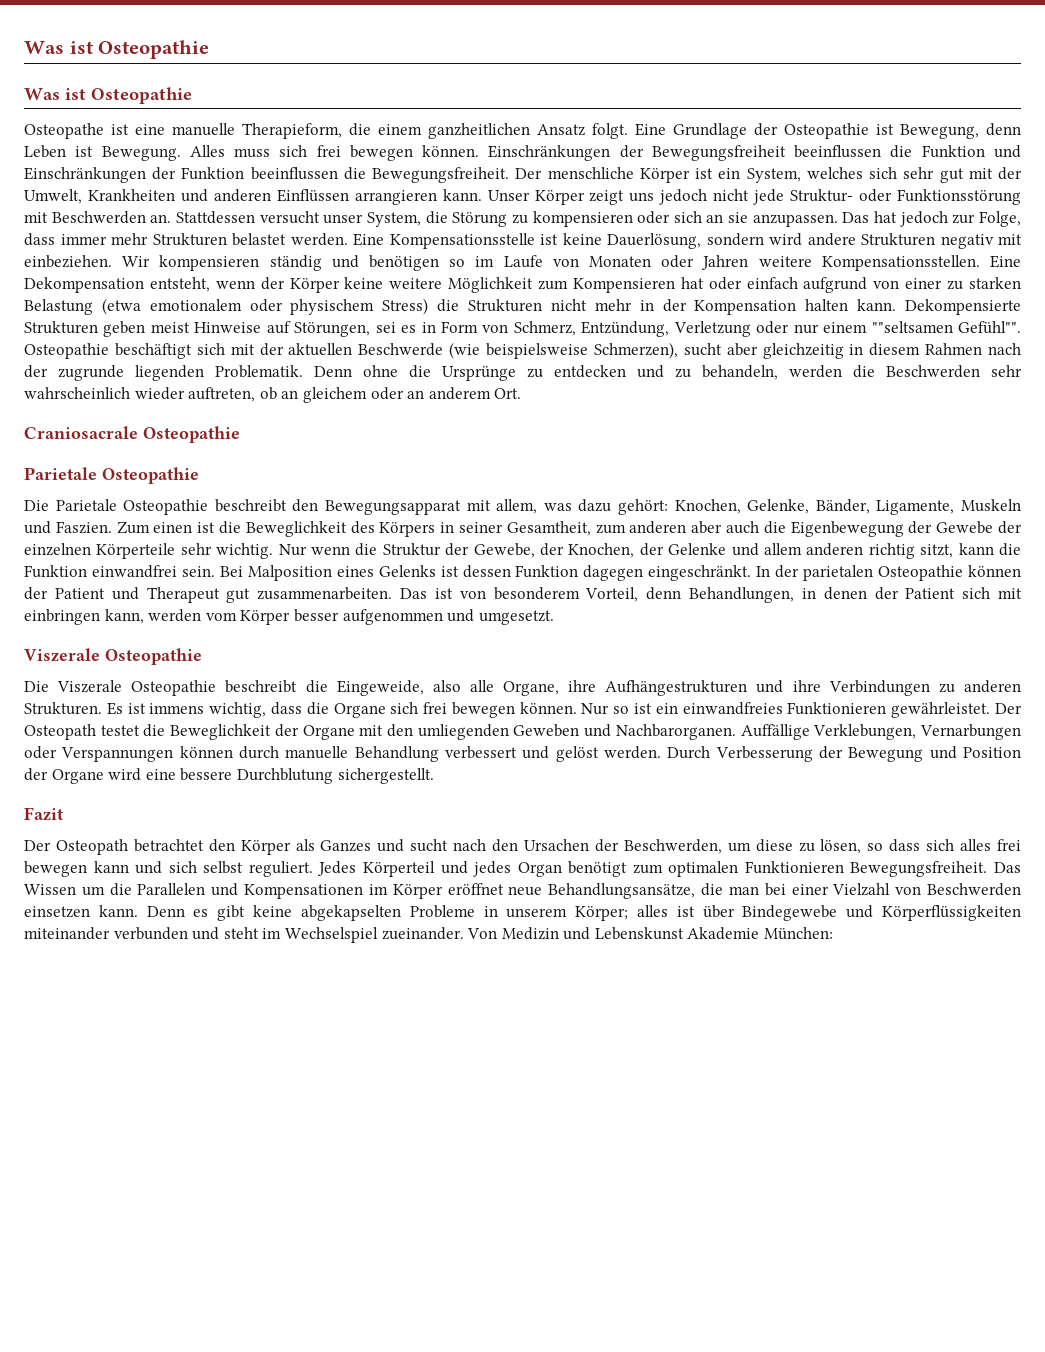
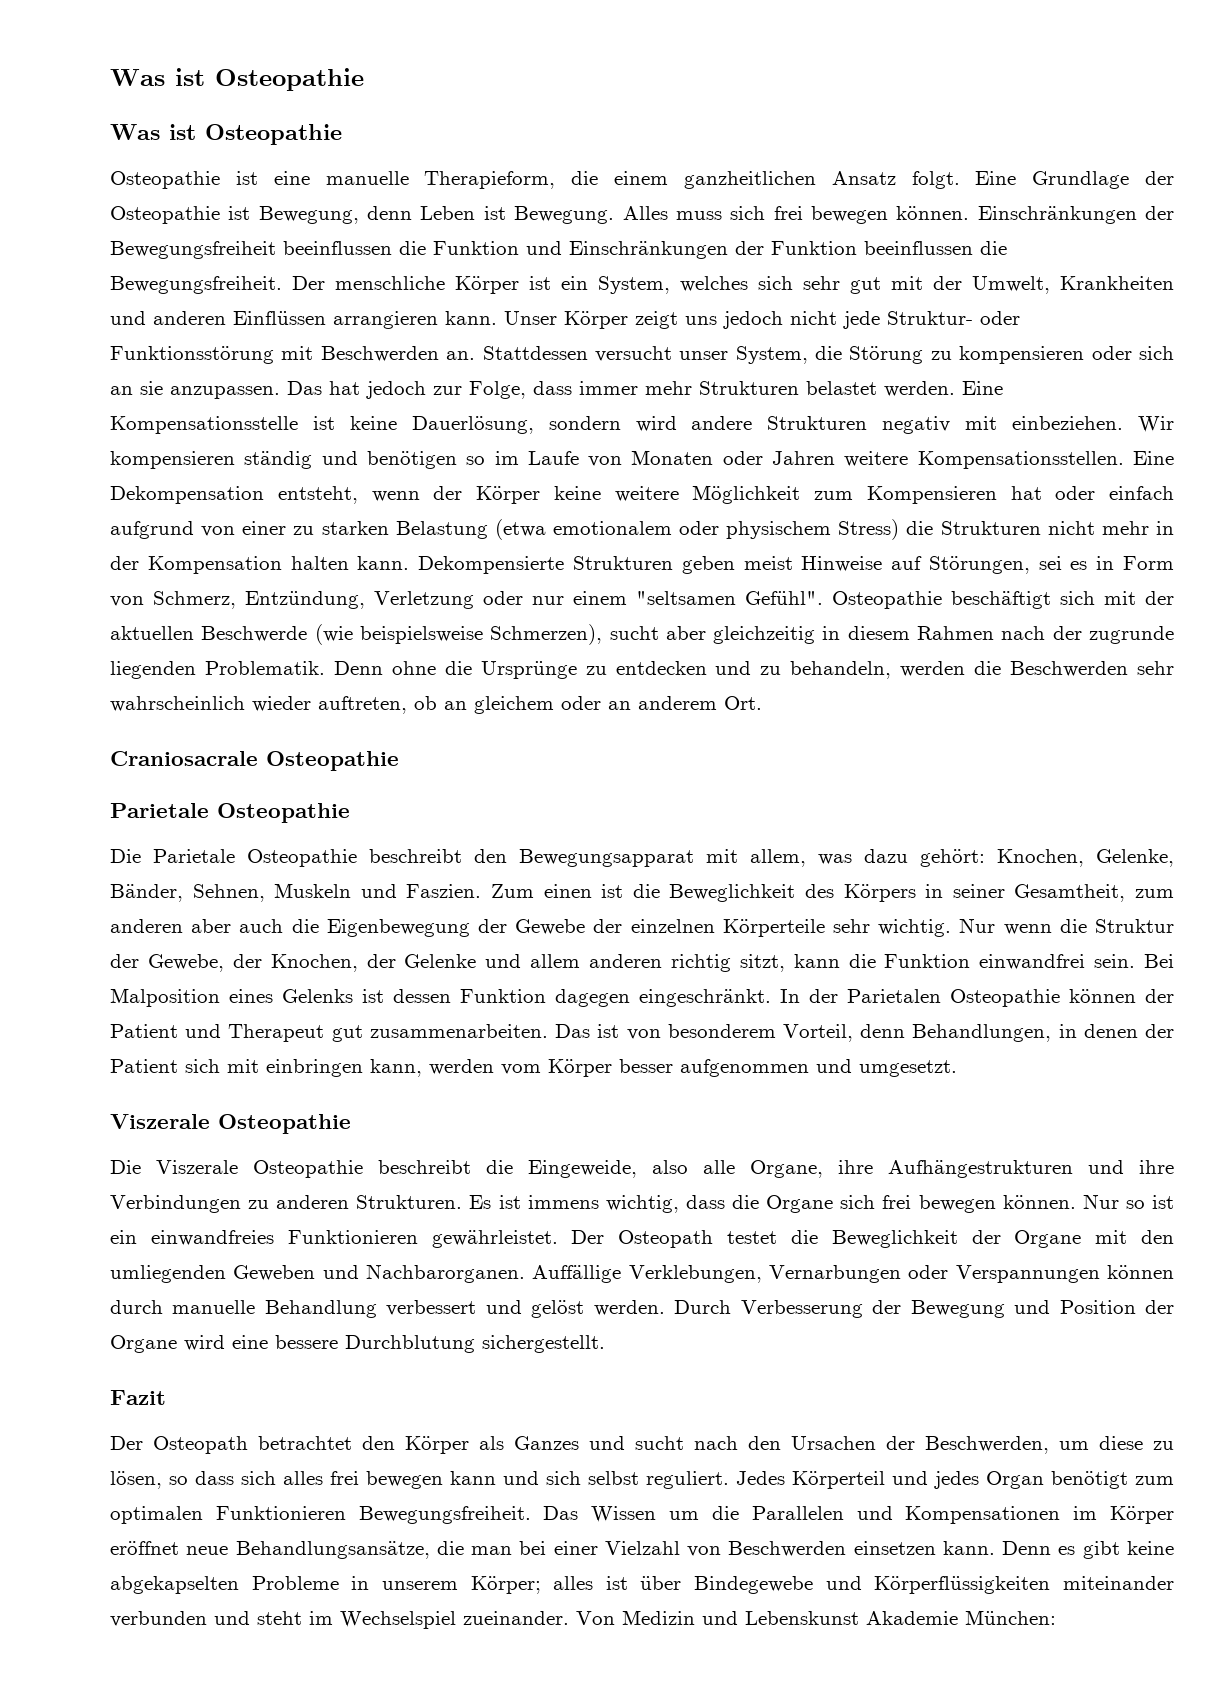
[24,123,104,139] Osteopathe -> [110,171,220,189] Osteopathie
[871,321,1022,334] ""seltsamen Gefühl"". -> [636,591,823,605] "seltsamen Gefühl".
[876,500,955,515] Ligamente, -> [192,884,265,902] Sehnen,
[803,565,874,581] parietalen -> [847,989,941,1003] Parietalen

